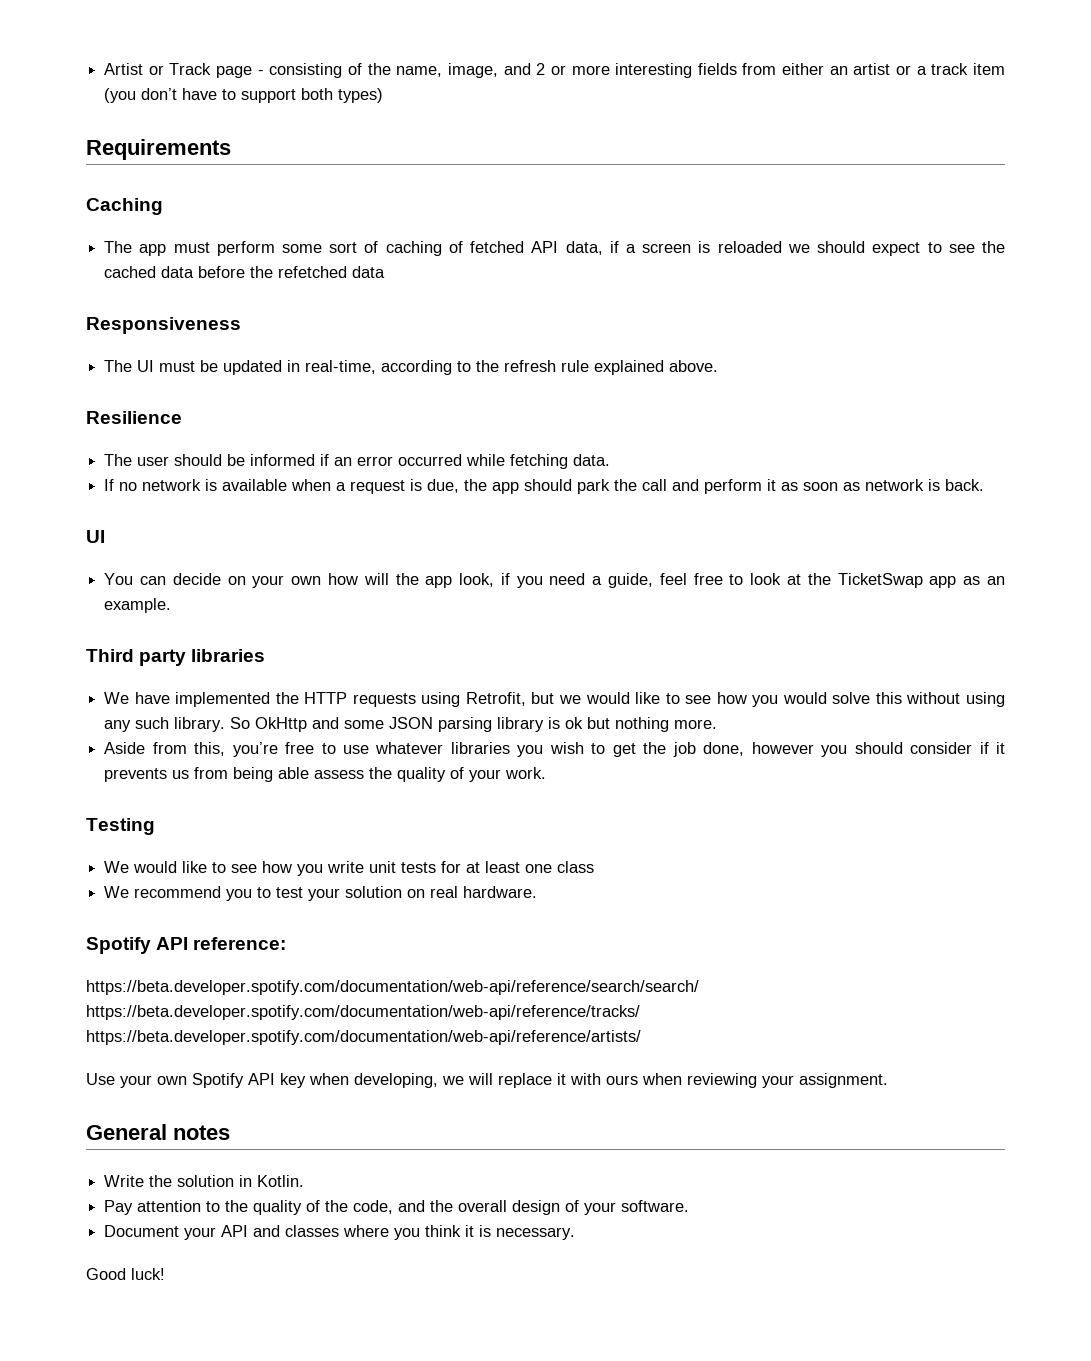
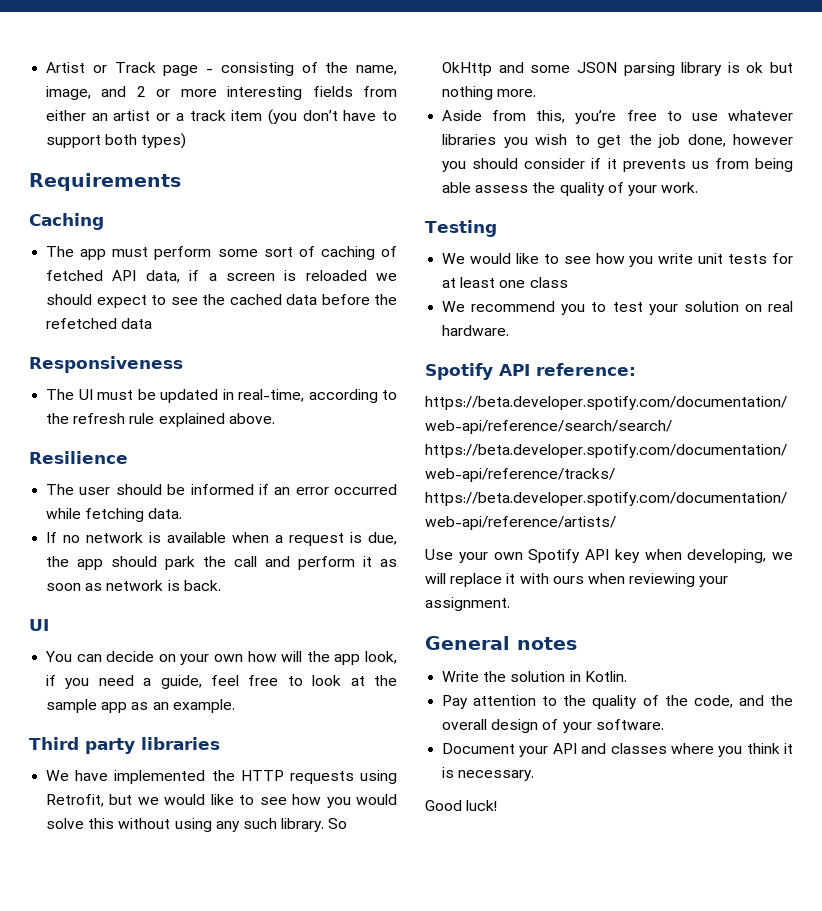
[837,573,923,588] TicketSwap -> [46,699,98,713] sample

